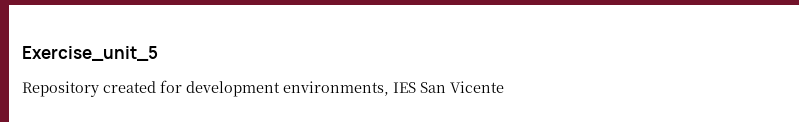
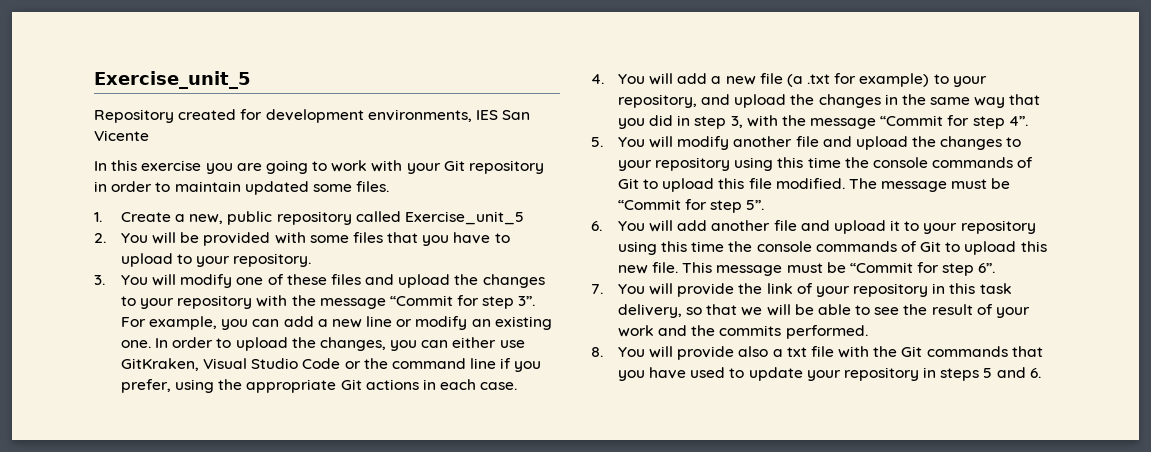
(504, 87) none -> [94,160,545,174] [94,181,390,195] [94,211,524,225] [94,232,510,246] [120,253,312,267] [94,274,545,288] [120,295,536,309] [120,316,552,330] [120,337,525,351] [120,358,542,372] [120,379,518,393] [591,73,987,87] [617,94,1041,108] [617,115,1028,129] [591,136,1022,150] [617,157,1034,171] [617,178,1011,192] [617,199,765,213] [591,220,1036,234] [617,241,1047,255] [617,262,996,276] [591,283,1012,297] [617,304,1031,318] [617,325,868,339] [591,346,1043,360] [617,367,1041,381] // In this exercise you are going to work with your Git repository in order to maintain updated some files. // 1. Create a new, public repository called Exercise_unit_5 // 2. You will be provided with some files that you have to upload to your repository. // 3. You will modify one of these files and upload the changes to your repository with the message “Commit for step 3”. For example, you can add a new line or modify an existing one. In order to upload the changes, you can either use GitKraken, Visual Studio Code or the command line if you prefer, using the appropriate Git actions in each case. // 4. You will add a new file (a .txt for example) to your repository, and upload the changes in the same way that you did in step 3, with the message “Commit for step 4”. // 5. You will modify another file and upload the changes to your repository using this time the console commands of Git to upload this file modified. The message must be “Commit for step 5”. // 6. You will add another file and upload it to your repository using this time the console commands of Git to upload this new file. This message must be “Commit for step 6”. // 7. You will provide the link of your repository in this task delivery, so that we will be able to see the result of your work and the commits performed. // 8. You will provide also a txt file with the Git commands that you have used to update your repository in steps 5 and 6.

